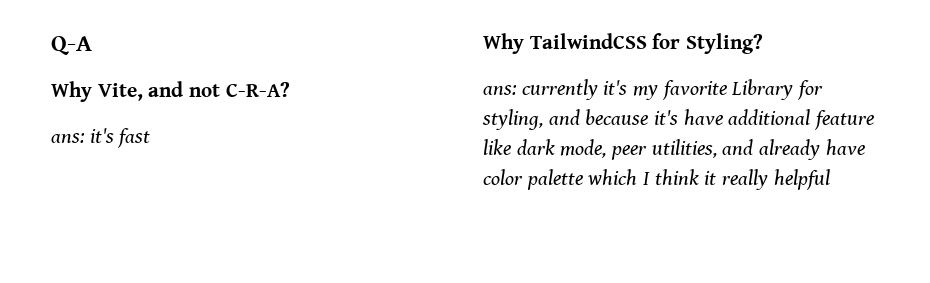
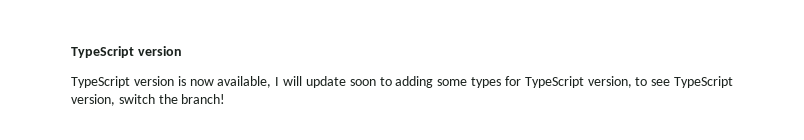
[51,36,92,55] [51,81,290,102] [51,128,151,148] [483,33,764,54] [483,79,824,100] [482,109,875,130] [483,139,865,160] [483,169,830,190] Q-A // Why Vite, and not C-R-A? // ans: it's fast // Why TailwindCSS for Styling? // ans: currently it's my favorite Library for styling, and because it's have additional feature like dark mode, peer utilities, and already have color palette which I think it really helpful -> [71,46,182,58] [71,76,733,88] [71,94,226,106] TypeScript version // TypeScript version is now available, I will update soon to adding some types for TypeScript version, to see TypeScript version, switch the branch!

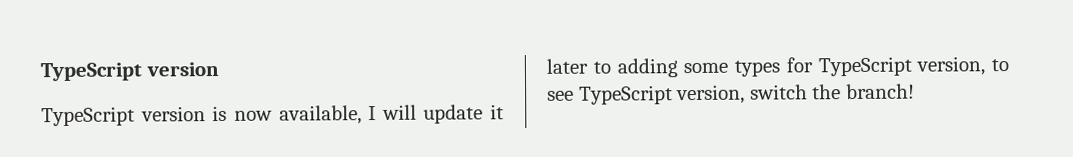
[349,79,376,86] soon -> [490,104,504,120] [546,58,588,74] it later

